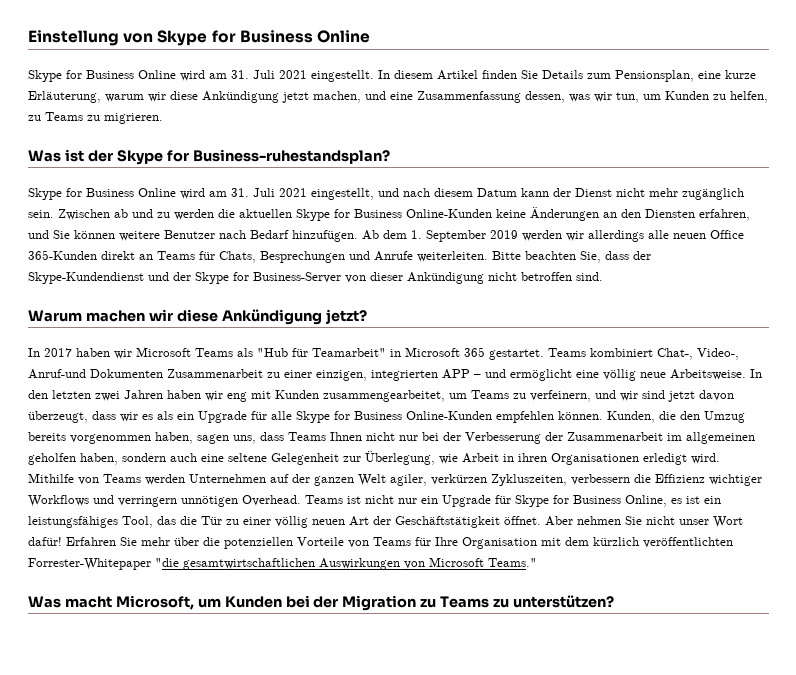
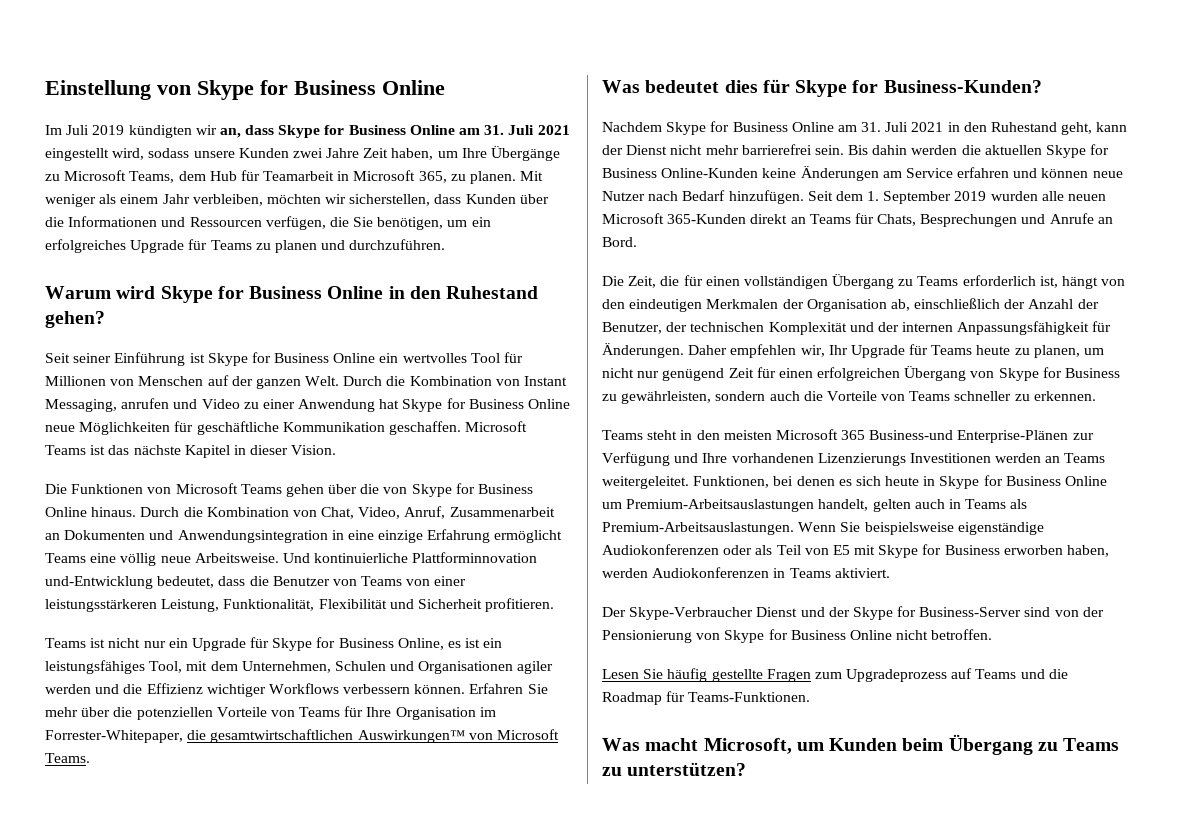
[28,70,756,82] [28,91,768,103] [28,112,163,124] [28,149,390,165] [28,188,744,200] [28,207,750,221] [28,230,744,242] [28,250,651,263] [28,272,603,284] [28,309,367,325] [28,347,739,360] [28,369,762,381] [28,390,734,402] [28,411,745,423] [28,432,755,444] [28,451,720,465] [28,473,762,486] [28,495,301,507] Skype for Business Online wird am 31. Juli 2021 eingestellt. In diesem Artikel finden Sie Details zum Pensionsplan, eine kurze Erläuterung, warum wir diese Ankündigung jetzt machen, und eine Zusammenfassung dessen, was wir tun, um Kunden zu helfen, zu Teams zu migrieren. // Was ist der Skype for Business-ruhestandsplan? // Skype for Business Online wird am 31. Juli 2021 eingestellt, und nach diesem Datum kann der Dienst nicht mehr zugänglich sein. Zwischen ab und zu werden die aktuellen Skype for Business Online-Kunden keine Änderungen an den Diensten erfahren, und Sie können weitere Benutzer nach Bedarf hinzufügen. Ab dem 1. September 2019 werden wir allerdings alle neuen Office 365-Kunden direkt an Teams für Chats, Besprechungen und Anrufe weiterleiten. Bitte beachten Sie, dass der Skype-Kundendienst und der Skype for Business-Server von dieser Ankündigung nicht betroffen sind. // Warum machen wir diese Ankündigung jetzt? // In 2017 haben wir Microsoft Teams als "Hub für Teamarbeit" in Microsoft 365 gestartet. Teams kombiniert Chat-, Video-, Anruf-und Dokumenten Zusammenarbeit zu einer einzigen, integrierten APP – und ermöglicht eine völlig neue Arbeitsweise. In den letzten zwei Jahren haben wir eng mit Kunden zusammengearbeitet, um Teams zu verfeinern, und wir sind jetzt davon überzeugt, dass wir es als ein Upgrade für alle Skype for Business Online-Kunden empfehlen können. Kunden, die den Umzug bereits vorgenommen haben, sagen uns, dass Teams Ihnen nicht nur bei der Verbesserung der Zusammenarbeit im allgemeinen geholfen haben, sondern auch eine seltene Gelegenheit zur Überlegung, wie Arbeit in ihren Organisationen erledigt wird. Mithilfe von Teams werden Unternehmen auf der ganzen Welt agiler, verkürzen Zykluszeiten, verbessern die Effizienz wichtiger Workflows und verringern unnötigen Overhead. -> [45,125,570,138] [45,146,561,161] [45,170,544,184] [45,194,549,207] [45,216,491,230] [45,239,446,253] [45,286,539,303] [45,311,105,328] [45,352,524,366] [45,375,568,389] [45,398,571,412] [45,421,528,435] [45,445,337,458] [45,483,534,497] [45,506,555,519] [45,529,563,543] [45,552,538,566] [45,576,467,589] [45,598,555,612] Im Juli 2019 kündigten wir an, dass Skype for Business Online am 31. Juli 2021 eingestellt wird, sodass unsere Kunden zwei Jahre Zeit haben, um Ihre Übergänge zu Microsoft Teams, dem Hub für Teamarbeit in Microsoft 365, zu planen. Mit weniger als einem Jahr verbleiben, möchten wir sicherstellen, dass Kunden über die Informationen und Ressourcen verfügen, die Sie benötigen, um ein erfolgreiches Upgrade für Teams zu planen und durchzuführen. // Warum wird Skype for Business Online in den Ruhestand gehen? // Seit seiner Einführung ist Skype for Business Online ein wertvolles Tool für Millionen von Menschen auf der ganzen Welt. Durch die Kombination von Instant Messaging, anrufen und Video zu einer Anwendung hat Skype for Business Online neue Möglichkeiten für geschäftliche Kommunikation geschaffen. Microsoft Teams ist das nächste Kapitel in dieser Vision. // Die Funktionen von Microsoft Teams gehen über die von Skype for Business Online hinaus. Durch die Kombination von Chat, Video, Anruf, Zusammenarbeit an Dokumenten und Anwendungsintegration in eine einzige Erfahrung ermöglicht Teams eine völlig neue Arbeitsweise. Und kontinuierliche Plattforminnovation und-Entwicklung bedeutet, dass die Benutzer von Teams von einer leistungsstärkeren Leistung, Funktionalität, Flexibilität und Sicherheit profitieren. //
[157,516,743,528] [28,537,62,546] das die Tür zu einer völlig neuen Art der Geschäftstätigkeit öffnet. Aber nehmen Sie nicht unser Wort dafür! -> [186,661,554,674] [45,683,466,697] mit dem Unternehmen, Schulen und Organisationen agiler werden und die Effizienz wichtiger Workflows verbessern können.
[541,537,733,548] [28,557,537,570] mit dem kürzlich veröffentlichten Forrester-Whitepaper "die gesamtwirtschaftlichen Auswirkungen von Microsoft Teams." -> [479,707,496,717] [45,729,559,743] [45,753,90,763] [602,79,1042,97] [602,121,1128,135] [602,144,1110,158] [602,166,1123,181] [602,190,1107,204] [602,213,1113,227] [602,237,637,247] [602,274,1126,289] [602,298,1099,312] [602,321,1112,335] [602,343,1105,358] [602,366,1121,381] [602,391,1096,404] [602,429,1094,443] [602,452,1106,466] [602,475,1108,489] [602,499,1028,512] [602,522,1044,535] [602,544,1110,558] [602,567,890,578] [602,606,1104,620] [602,629,993,643] [602,668,1068,682] [602,691,811,705] im Forrester-Whitepaper, die gesamtwirtschaftlichen Auswirkungen™ von Microsoft Teams. // Was bedeutet dies für Skype for Business-Kunden? // Nachdem Skype for Business Online am 31. Juli 2021 in den Ruhestand geht, kann der Dienst nicht mehr barrierefrei sein. Bis dahin werden die aktuellen Skype for Business Online-Kunden keine Änderungen am Service erfahren und können neue Nutzer nach Bedarf hinzufügen. Seit dem 1. September 2019 wurden alle neuen Microsoft 365-Kunden direkt an Teams für Chats, Besprechungen und Anrufe an Bord. // Die Zeit, die für einen vollständigen Übergang zu Teams erforderlich ist, hängt von den eindeutigen Merkmalen der Organisation ab, einschließlich der Anzahl der Benutzer, der technischen Komplexität und der internen Anpassungsfähigkeit für Änderungen. Daher empfehlen wir, Ihr Upgrade für Teams heute zu planen, um nicht nur genügend Zeit für einen erfolgreichen Übergang von Skype for Business zu gewährleisten, sondern auch die Vorteile von Teams schneller zu erkennen. // Teams steht in den meisten Microsoft 365 Business-und Enterprise-Plänen zur Verfügung und Ihre vorhandenen Lizenzierungs Investitionen werden an Teams weitergeleitet. Funktionen, bei denen es sich heute in Skype for Business Online um Premium-Arbeitsauslastungen handelt, gelten auch in Teams als Premium-Arbeitsauslastungen. Wenn Sie beispielsweise eigenständige Audiokonferenzen oder als Teil von E5 mit Skype for Business erworben haben, werden Audiokonferenzen in Teams aktiviert. // Der Skype-Verbraucher Dienst und der Skype for Business-Server sind von der Pensionierung von Skype for Business Online nicht betroffen. // Lesen Sie häufig gestellte Fragen zum Upgradeprozess auf Teams und die Roadmap für Teams-Funktionen.
[285,595,417,611] bei der Migration -> [902,734,1033,755] beim Übergang

